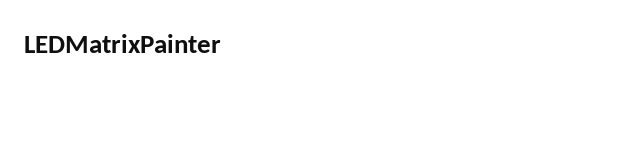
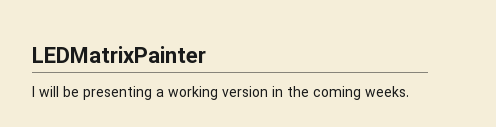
(221, 43) none -> [32,86,409,100] // I will be presenting a working version in the coming weeks.

